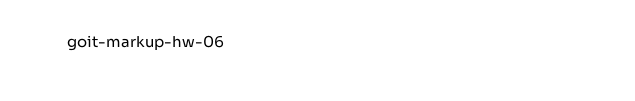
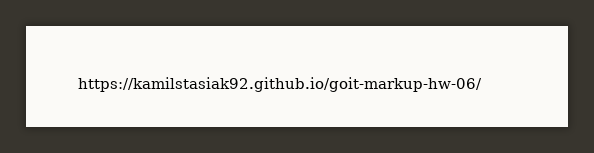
[67,35,224,51] goit-markup-hw-06 -> [78,77,482,92] https://kamilstasiak92.github.io/goit-markup-hw-06/

